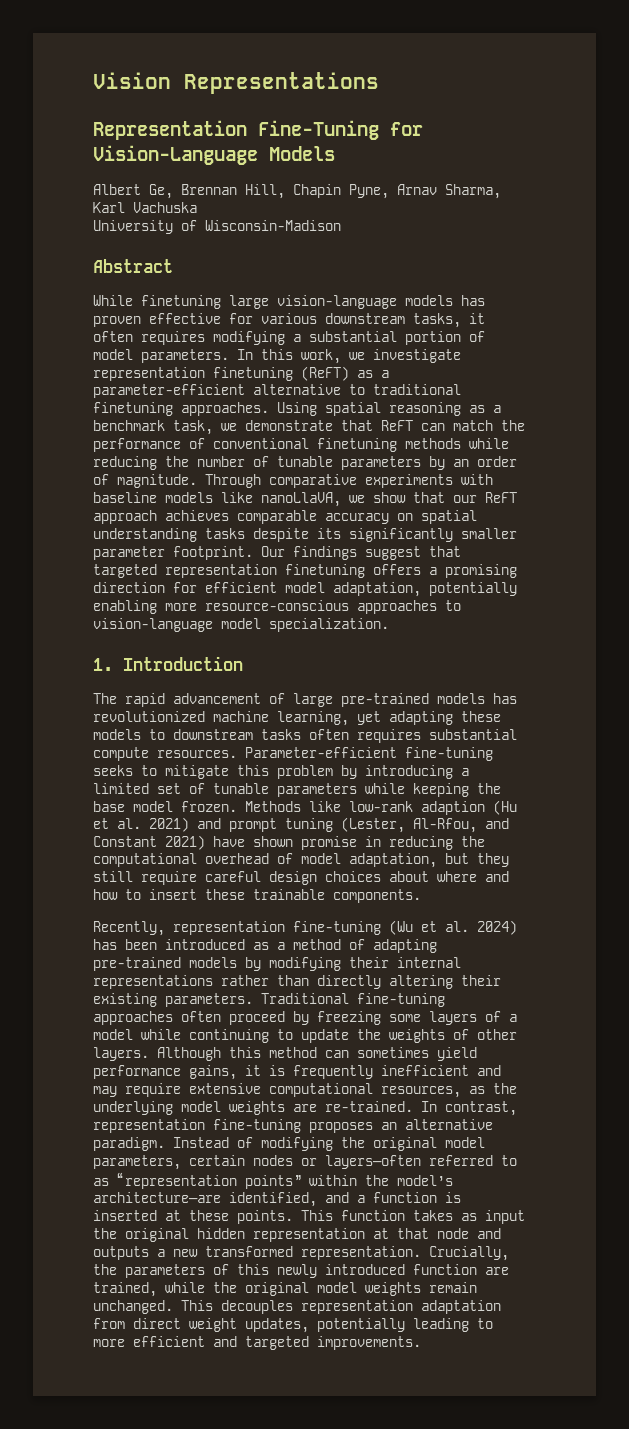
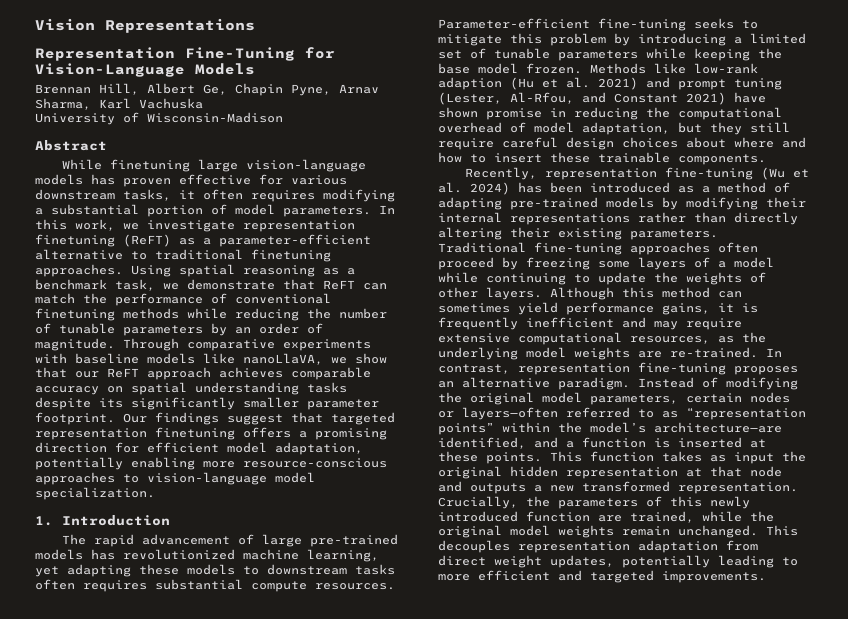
[93,184,285,199] Albert Ge, Brennan Hill, -> [35,83,227,95] Brennan Hill, Albert Ge,

